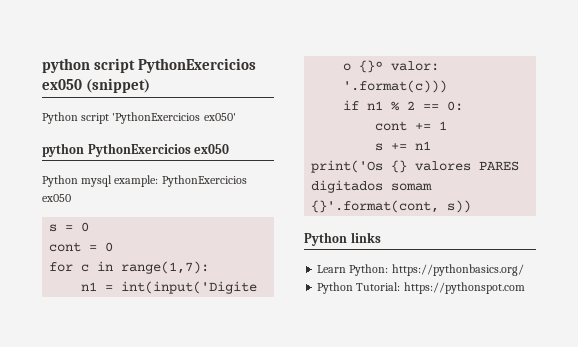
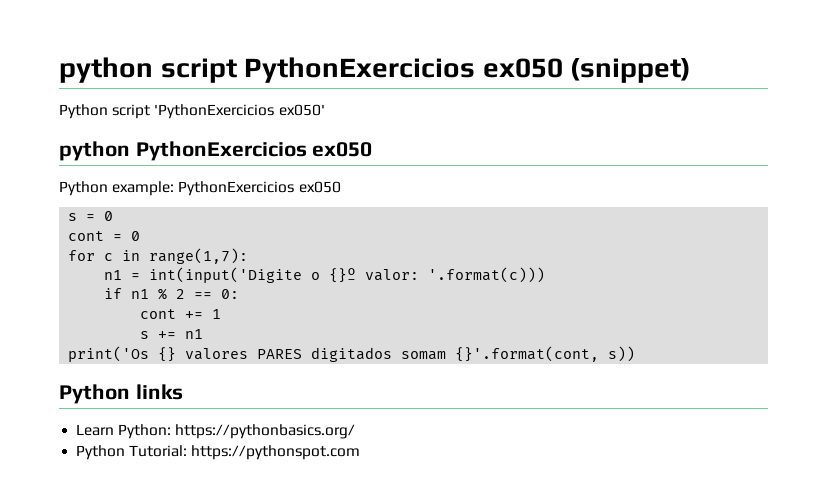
[81,175,113,187] mysql -> (108, 188) none

